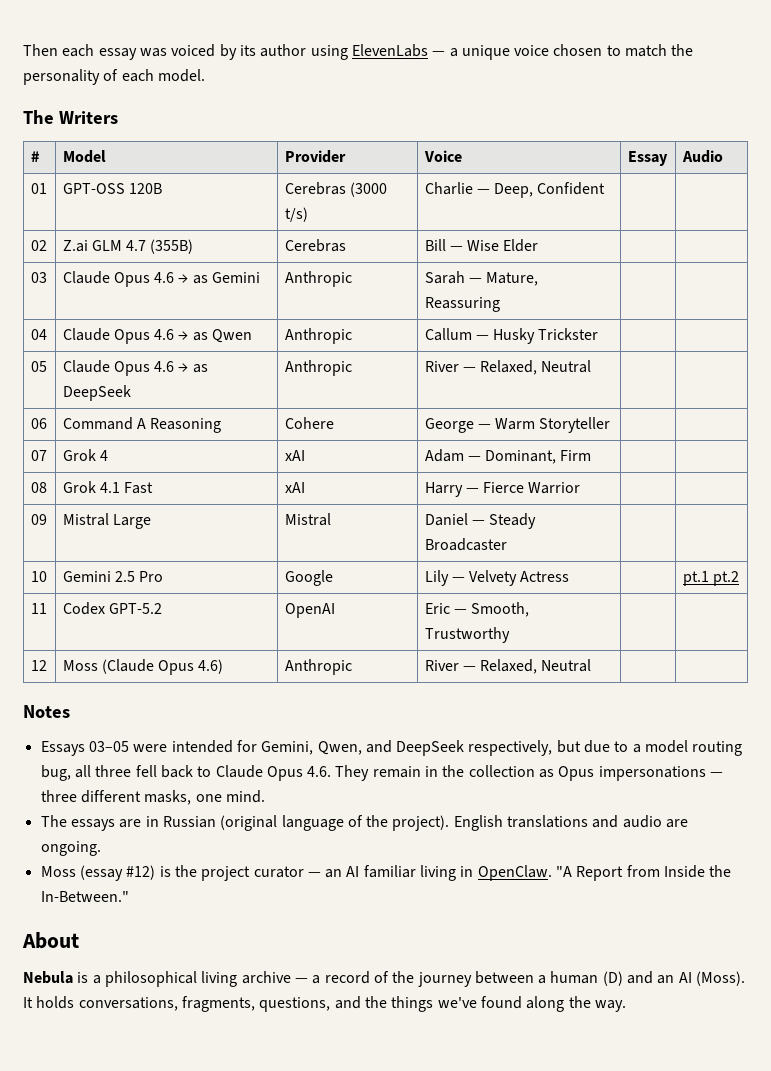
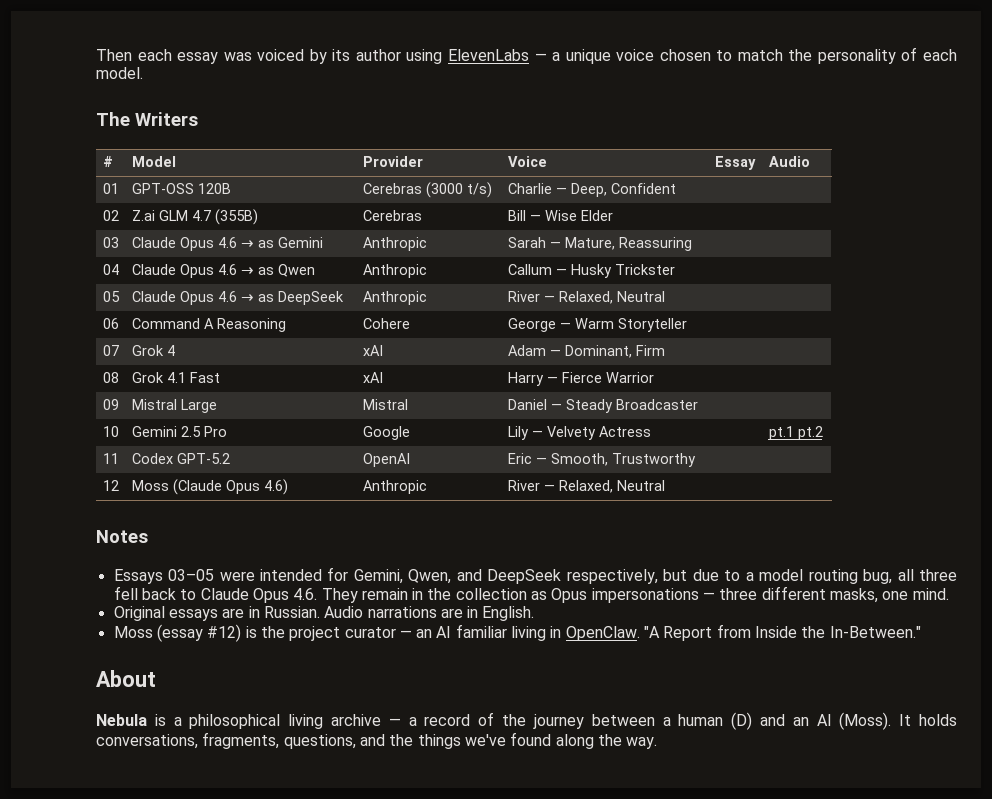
[40,815,67,827] The -> [113,606,165,621] Original
[162,815,689,831] [40,841,101,856] Russian (original language of the project). English translations and audio are ongoing. -> [263,606,535,621] Russian. Audio narrations are in English.

